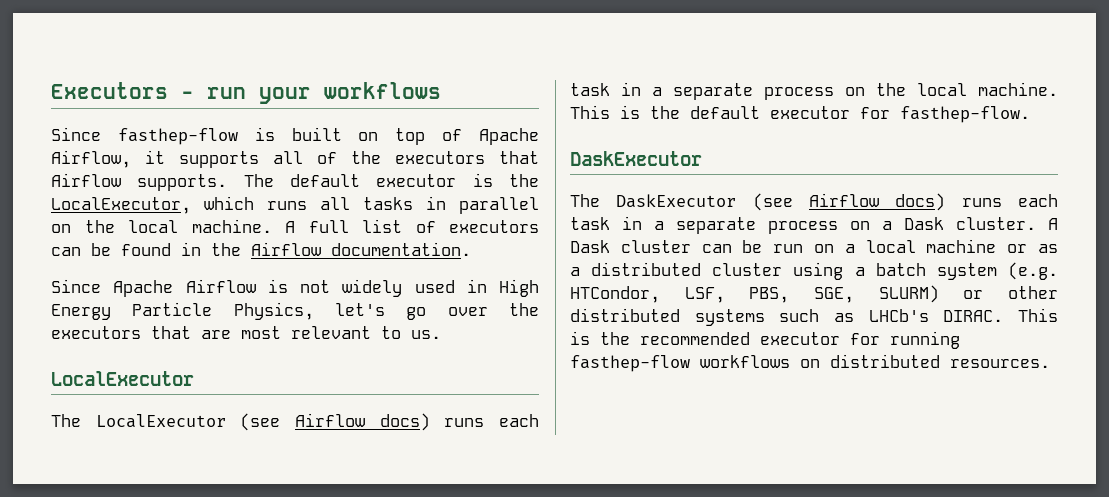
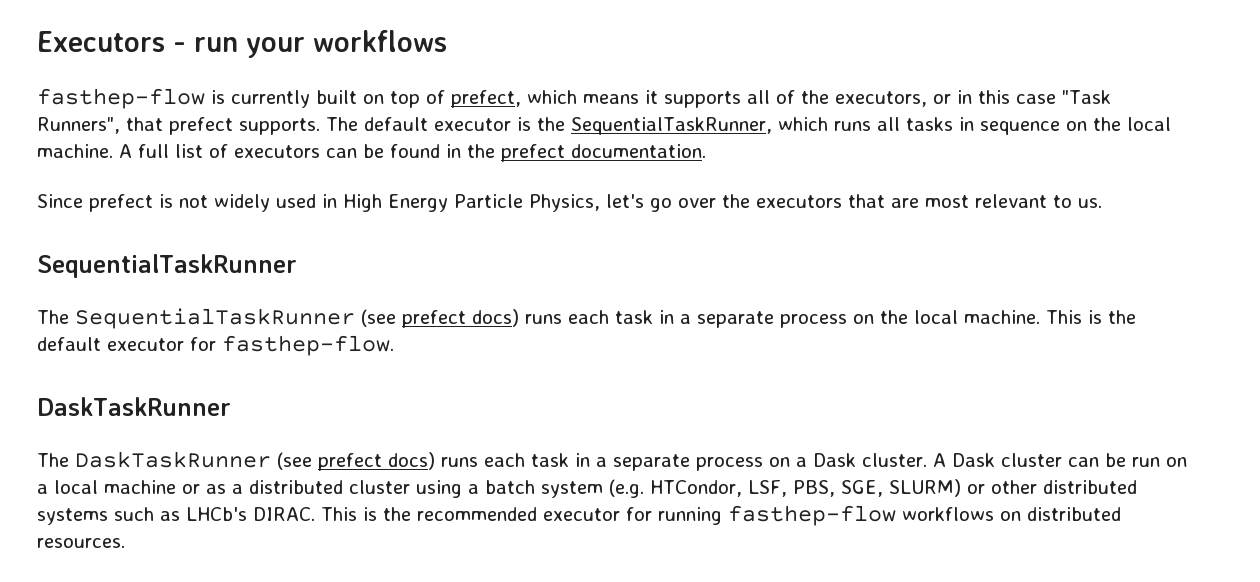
[51,127,101,141] Since -> (447, 41) none
(275, 134) none -> [231,90,310,108] currently
[478,128,539,145] [51,150,131,168] Apache Airflow, -> [451,90,639,108] prefect, which means
[395,151,539,164] [51,173,121,187] executors that Airflow -> [835,90,1111,107] [37,117,233,135] executors, or in this case "Task Runners", that prefect
[51,197,191,214] LocalExecutor, -> [571,117,772,135] SequentialTaskRunner,
[459,197,539,214] parallel -> [979,121,1060,135] sequence
[251,242,321,256] Airflow -> [501,144,565,162] prefect
[113,279,256,297] Apache Airflow -> [89,194,153,212] prefect
[51,371,194,386] [51,413,365,431] LocalExecutor // The LocalExecutor (see Airflow -> [37,254,297,278] [37,308,466,329] SequentialTaskRunner // The SequentialTaskRunner (see prefect
[570,151,702,166] [570,193,879,211] DaskExecutor // The DaskExecutor (see Airflow -> [37,397,231,416] [37,451,382,471] DaskTaskRunner // The DaskTaskRunner (see prefect

